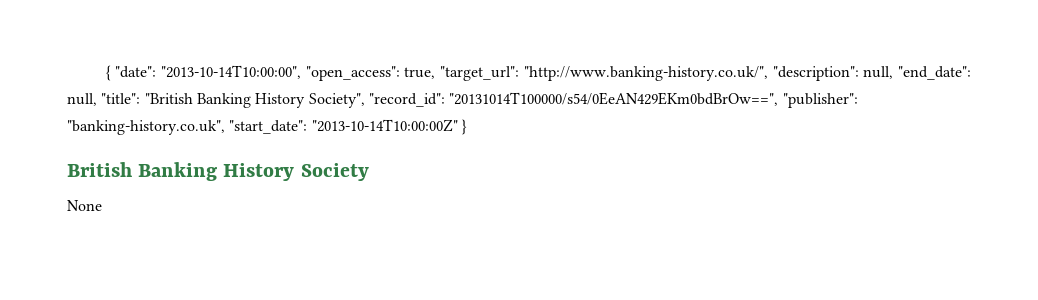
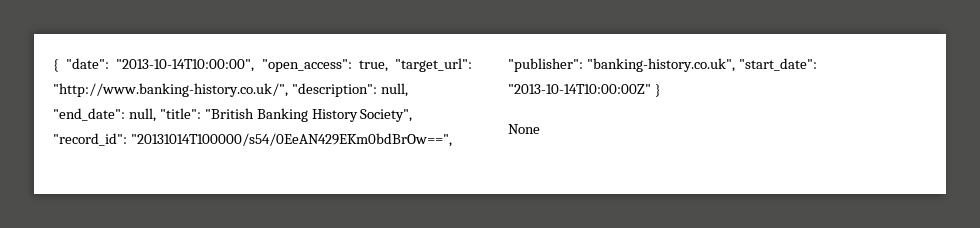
[67,162,369,181] // British Banking History Society -> (661, 90) none

